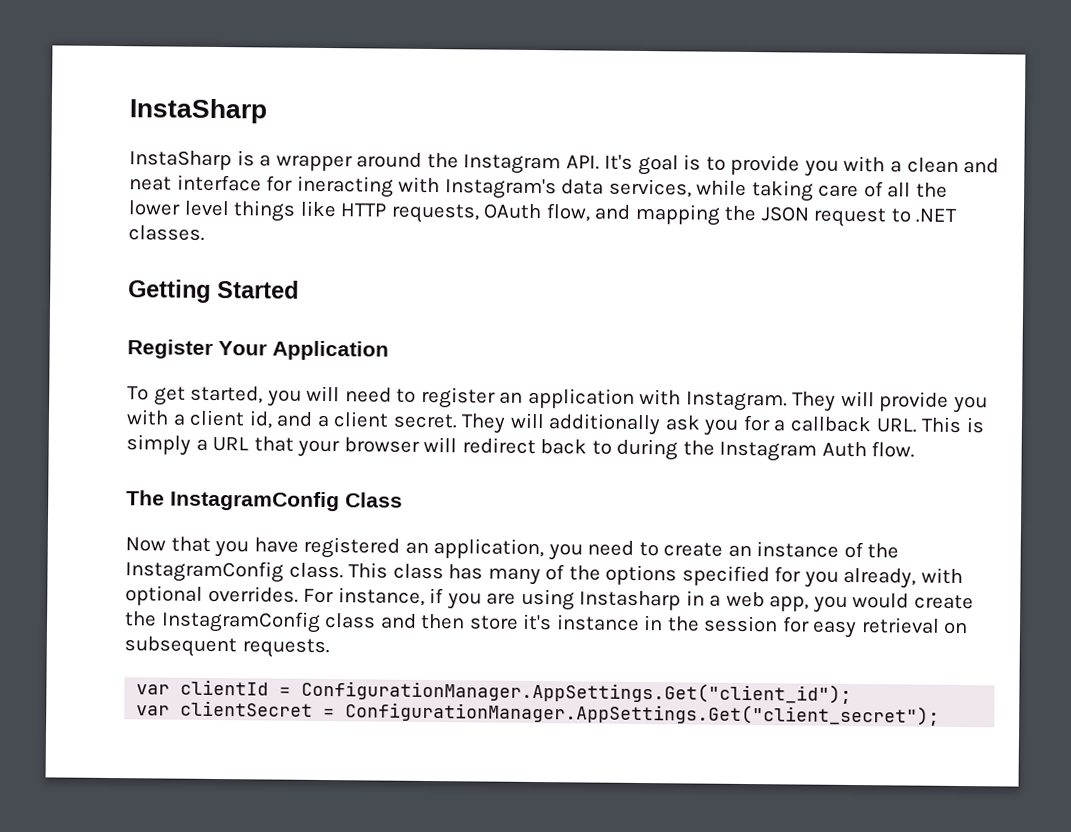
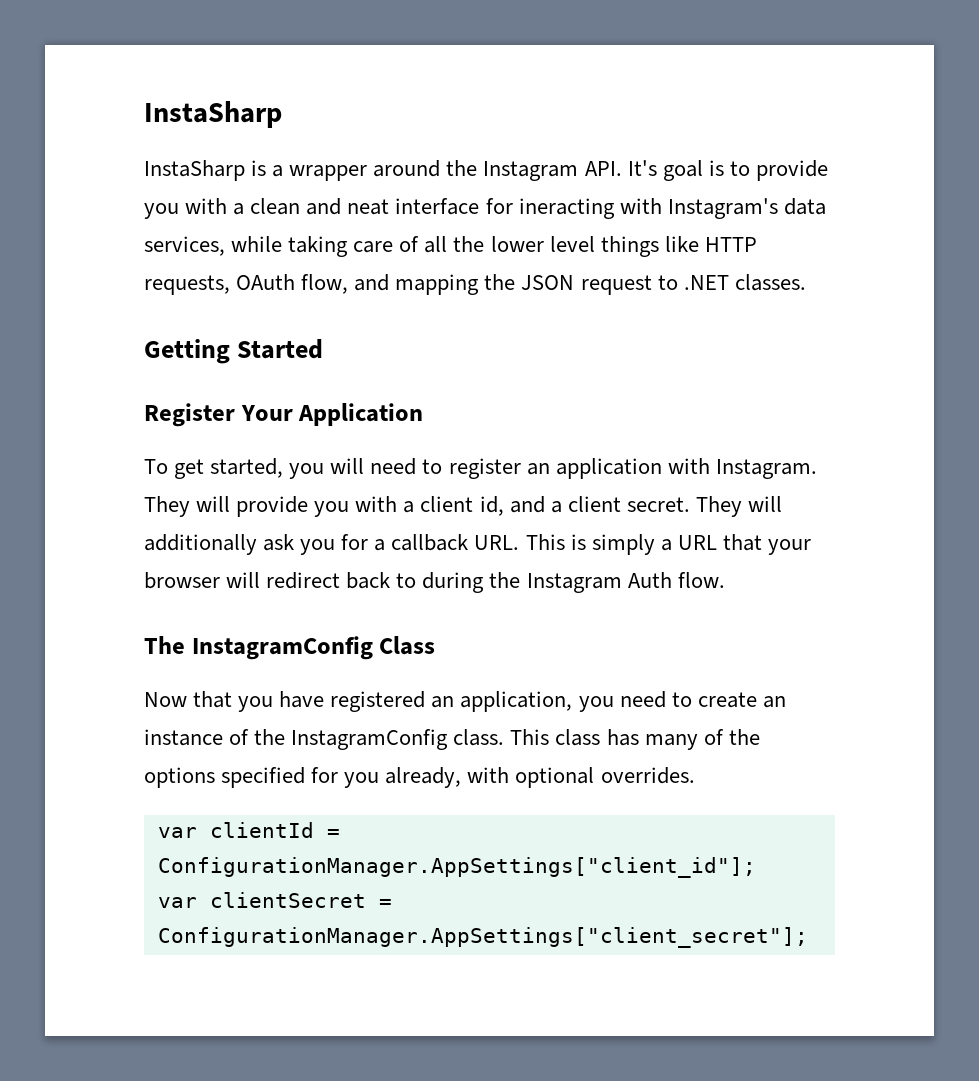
[303,587,975,613] [125,610,969,639] [124,636,330,659] For instance, if you are using Instasharp in a web app, you would create the InstagramConfig class and then store it's instance in the session for easy retrieval on subsequent requests. -> (695, 775) none
[301,679,853,704] ConfigurationManager.AppSettings.Get("client_id"); -> [157,857,756,878] ConfigurationManager.AppSettings["client_id"];
[345,701,941,726] ConfigurationManager.AppSettings.Get("client_secret"); -> [157,927,808,948] ConfigurationManager.AppSettings["client_secret"];

